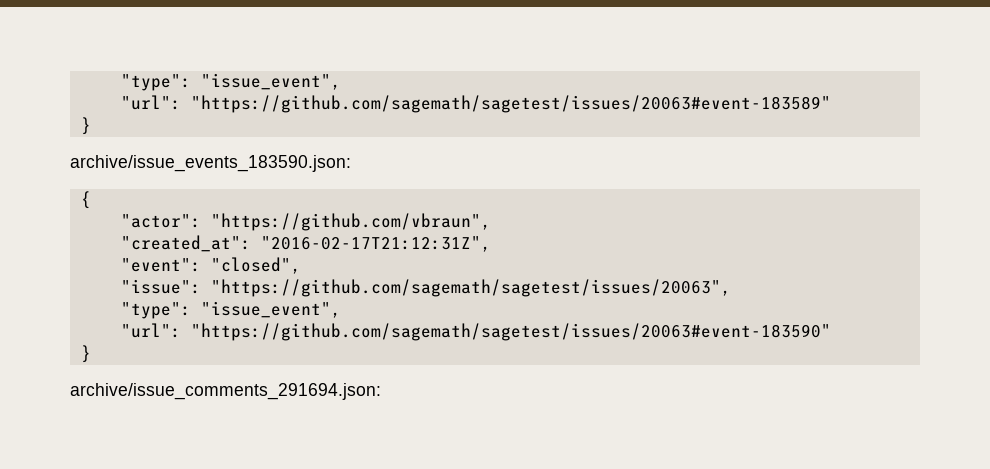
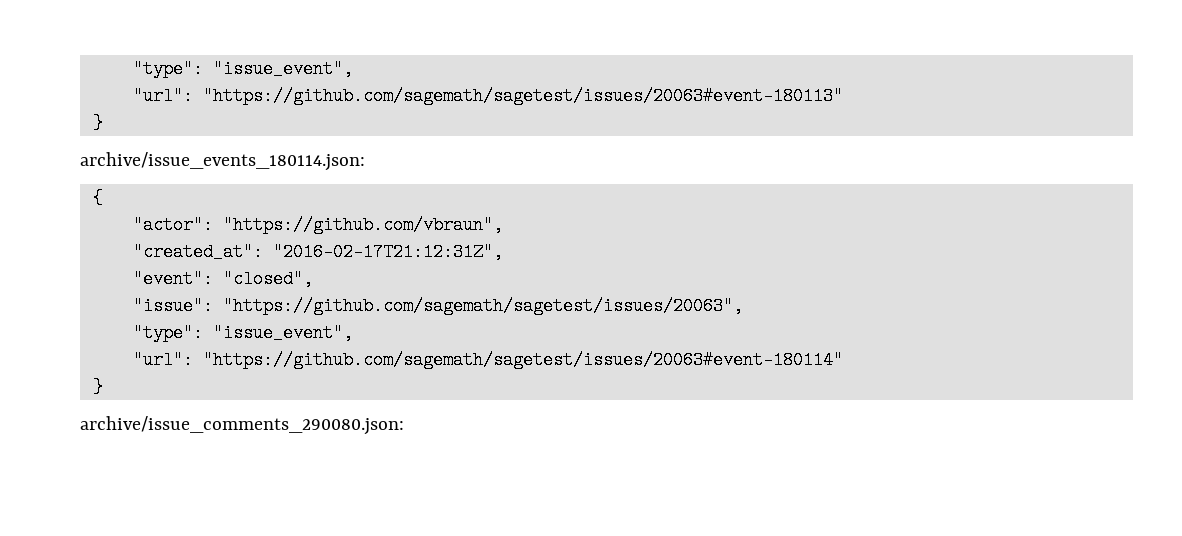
[120,73,341,91] [120,95,831,113] [80,117,91,135] [70,155,351,172] "type": "issue_event", // "url": "https://github.com/sagemath/sagetest/issues/20063#event-183589" // } // archive/issue_events_183590.json: -> [132,60,353,78] [132,87,843,105] [92,114,103,132] [80,152,365,171] "type": "issue_event", // "url": "https://github.com/sagemath/sagetest/issues/20063#event-180113" // } // archive/issue_events_180114.json:
[190,323,831,341] [80,345,91,363] [70,383,381,400] "https://github.com/sagemath/sagetest/issues/20063#event-183590" // } // archive/issue_comments_291694.json: -> [202,351,843,369] [92,378,103,396] [80,416,404,435] "https://github.com/sagemath/sagetest/issues/20063#event-180114" // } // archive/issue_comments_290080.json:

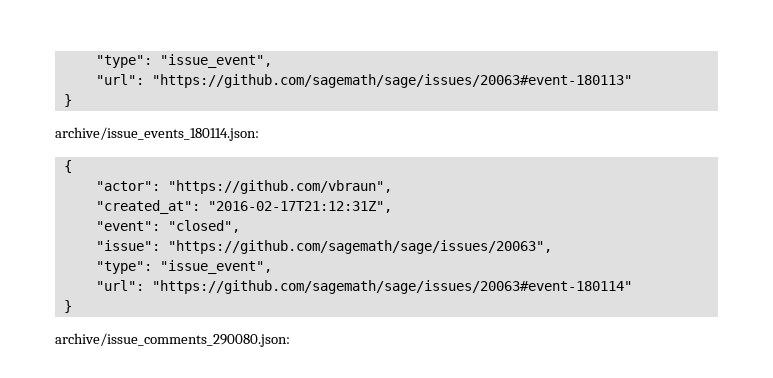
[132,60,353,78] [132,87,843,105] "type": "issue_event", // "url": "https://github.com/sagemath/sagetest/issues/20063#event-180113" -> [95,54,272,68] [95,74,632,88] "type": "issue_event", // "url": "https://github.com/sagemath/sage/issues/20063#event-180113"
[222,297,743,315] [132,324,353,342] [132,351,843,369] "https://github.com/sagemath/sagetest/issues/20063", // "type": "issue_event", // "url": "https://github.com/sagemath/sagetest/issues/20063#event-180114" -> [167,240,552,254] [95,260,272,274] [95,280,632,294] "https://github.com/sagemath/sage/issues/20063", // "type": "issue_event", // "url": "https://github.com/sagemath/sage/issues/20063#event-180114"

